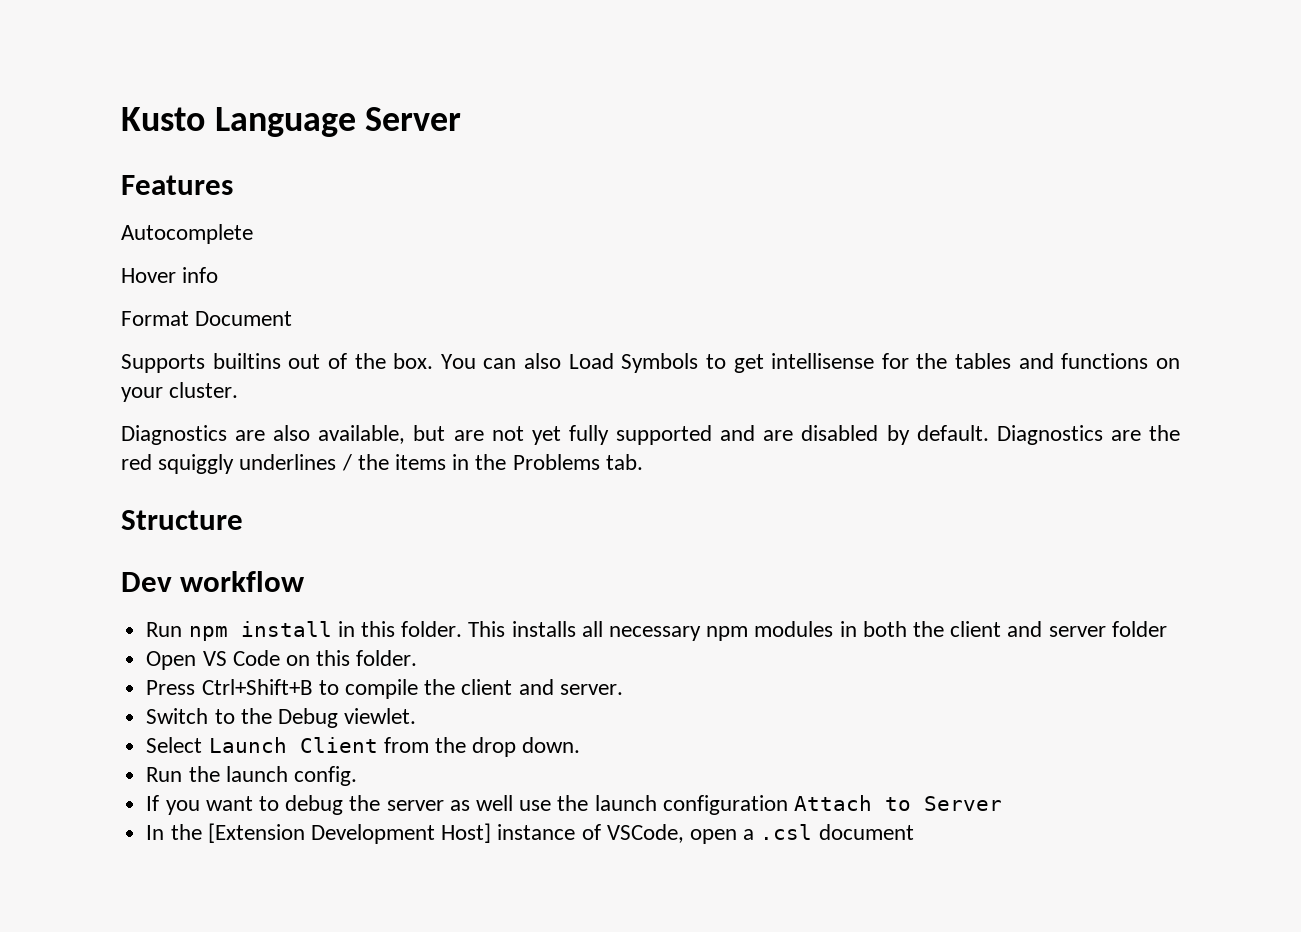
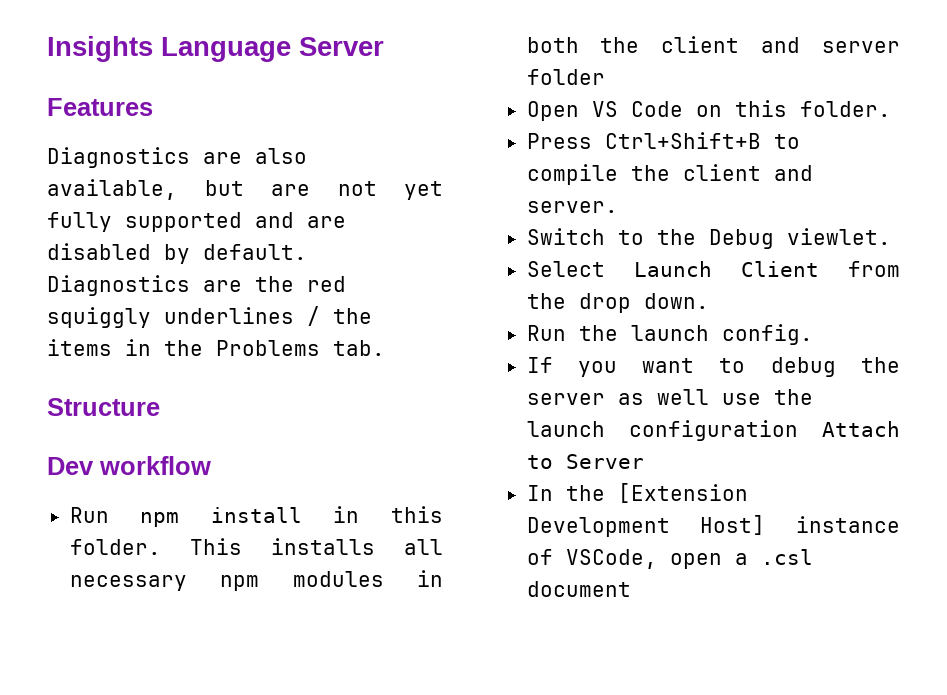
[121,107,205,131] Kusto -> [47,36,153,62] Insights
[121,224,253,244] [121,267,219,283] [121,311,293,326] [121,353,1180,373] [121,382,239,402] // Autocomplete // Hover info // Format Document // Supports builtins out of the box. You can also Load Symbols to get intellisense for the tables and functions on your cluster. -> (153, 107) none

